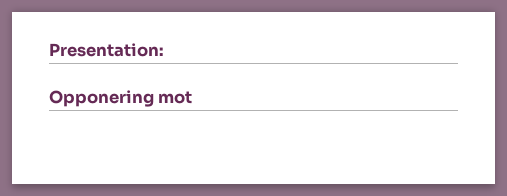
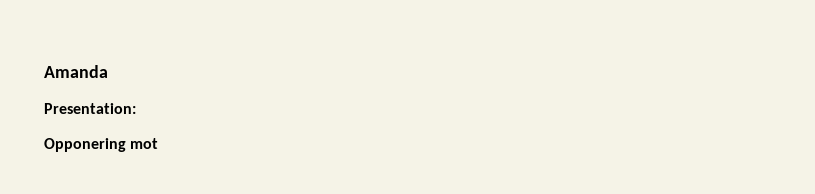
(49, 50) none -> [44,65,108,78] Amanda //

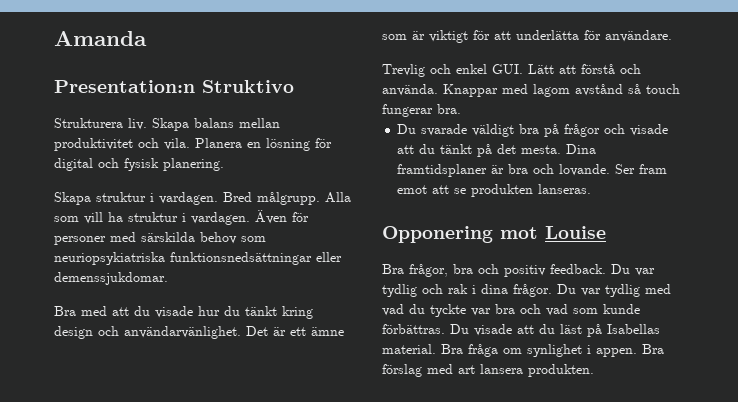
[44,103,136,114] [44,138,159,152] Presentation: // Opponering mot -> [54,80,294,93] [54,118,280,131] [54,138,332,151] [54,158,224,171] [54,192,351,205] [54,210,309,225] [54,232,266,245] [54,252,342,265] [54,272,168,285] [54,306,313,319] [54,326,344,339] [382,30,672,43] [382,64,641,77] [382,84,680,97] [382,104,461,117] [397,124,669,137] [397,144,597,157] [397,164,668,177] [397,184,592,197] [382,226,606,243] [382,264,655,277] [382,284,671,297] [382,304,640,317] [382,324,660,337] [382,344,664,357] [382,364,594,377] Presentation:n Struktivo // Strukturera liv. Skapa balans mellan produktivitet och vila. Planera en lösning för digital och fysisk planering. // Skapa struktur i vardagen. Bred målgrupp. Alla som vill ha struktur i vardagen. Även för personer med särskilda behov som neuriopsykiatriska funktionsnedsättningar eller demenssjukdomar. // Bra med att du visade hur du tänkt kring design och användarvänlighet. Det är ett ämne som är viktigt för att underlätta för användare. // Trevlig och enkel GUI. Lätt att förstå och använda. Knappar med lagom avstånd så touch fungerar bra. // Du svarade väldigt bra på frågor och visade att du tänkt på det mesta. Dina framtidsplaner är bra och lovande. Ser fram emot att se produkten lanseras. // Opponering mot Louise // Bra frågor, bra och positiv feedback. Du var tydlig och rak i dina frågor. Du var tydlig med vad du tyckte var bra och vad som kunde förbättras. Du visade att du läst på Isabellas material. Bra fråga om synlighet i appen. Bra förslag med art lansera produkten.

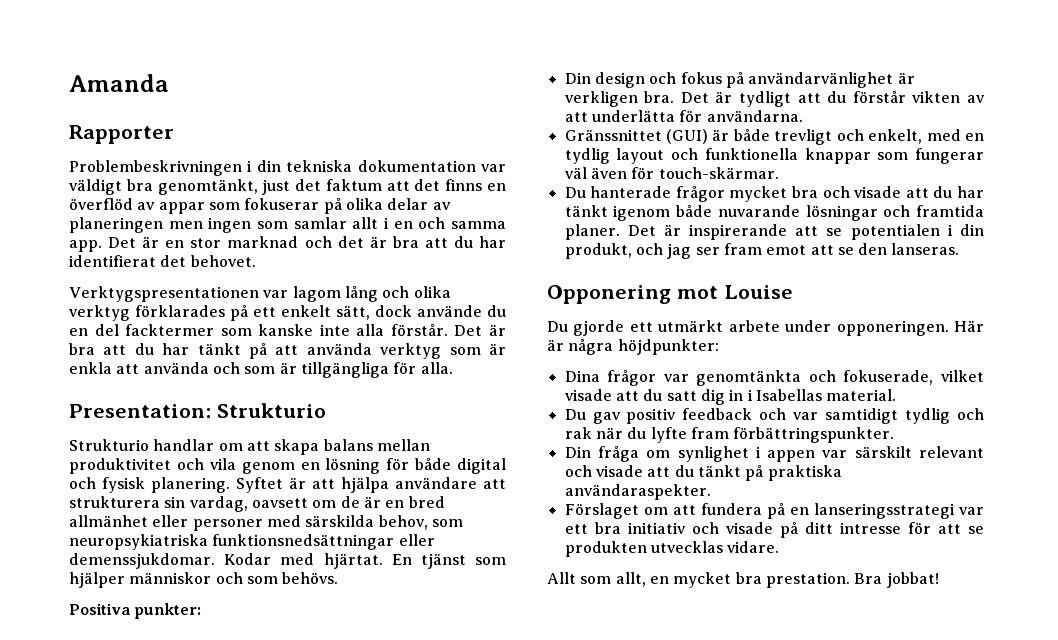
[54,80,294,93] [54,118,189,131] Presentation:n Struktivo // Strukturera liv. Skapa -> [69,125,174,144] [69,160,507,176] [69,179,506,195] [69,198,451,214] [69,217,507,233] [69,236,506,252] [69,255,256,267] [69,286,451,302] [69,305,506,321] [69,324,506,336] [69,343,506,359] [69,362,453,378] [69,403,326,418] [69,439,320,455] Rapporter // Problembeskrivningen i din tekniska dokumentation var väldigt bra genomtänkt, just det faktum att det finns en överflöd av appar som fokuserar på olika delar av planeringen men ingen som samlar allt i en och samma app. Det är en stor marknad och det är bra att du har identifierat det behovet. // Verktygspresentationen var lagom lång och olika verktyg förklarades på ett enkelt sätt, dock använde du en del facktermer som kanske inte alla förstår. Det är bra att du har tänkt på att använda verktyg som är enkla att använda och som är tillgängliga för alla. // Presentation: Strukturio // Strukturio handlar om att skapa
[164,138,242,150] vila. Planera -> [209,458,295,474] vila genom
(332, 143) none -> [415,458,452,470] både
[54,192,351,205] [54,210,309,225] [54,232,266,245] [54,252,342,265] [54,272,168,285] [54,306,313,319] [54,326,344,339] [382,30,672,43] [382,64,641,77] [382,84,680,97] [382,104,461,117] [397,124,601,137] // Skapa struktur i vardagen. Bred målgrupp. Alla som vill ha struktur i vardagen. Även för personer med särskilda behov som neuriopsykiatriska funktionsnedsättningar eller demenssjukdomar. // Bra med att du visade hur du tänkt kring design och användarvänlighet. Det är ett ämne som är viktigt för att underlätta för användare. // Trevlig och enkel GUI. Lätt att förstå och använda. Knappar med lagom avstånd så touch fungerar bra. // Du svarade väldigt bra på frågor -> [236,477,506,493] [69,496,445,512] [69,515,463,531] [69,534,435,550] [69,553,507,569] [69,572,339,588] [69,603,202,619] [564,72,915,88] [564,91,985,107] [564,110,803,122] [564,129,984,145] [564,148,984,164] [564,167,779,179] [564,186,985,202] [564,205,984,221] [564,224,984,240] [564,243,960,259] [547,285,793,304] [547,320,984,336] [547,339,719,355] [564,370,984,386] [564,389,897,405] [564,408,984,424] [564,427,895,443] [564,446,984,462] Syftet är att hjälpa användare att strukturera sin vardag, oavsett om de är en bred allmänhet eller personer med särskilda behov, som neuropsykiatriska funktionsnedsättningar eller demenssjukdomar. Kodar med hjärtat. En tjänst som hjälper människor och som behövs. // Positiva punkter: // Din design och fokus på användarvänlighet är verkligen bra. Det är tydligt att du förstår vikten av att underlätta för användarna. // Gränssnittet (GUI) är både trevligt och enkelt, med en tydlig layout och funktionella knappar som fungerar väl även för touch-skärmar. // Du hanterade frågor mycket bra och visade att du har tänkt igenom både nuvarande lösningar och framtida planer. Det är inspirerande att se potentialen i din produkt, och jag ser fram emot att se den lanseras. // Opponering mot Louise // Du gjorde ett utmärkt arbete under opponeringen. Här är några höjdpunkter: // Dina frågor var genomtänkta och fokuserade, vilket visade att du satt dig in i Isabellas material. // Du gav positiv feedback och var samtidigt tydlig och rak när du lyfte fram förbättringspunkter. // Din fråga om synlighet i appen var särskilt relevant
[497,144,597,154] [397,164,668,177] [397,184,592,197] [382,226,606,243] [382,264,655,277] [382,284,671,297] [382,304,640,317] [382,324,660,337] [382,344,664,357] [382,364,594,377] det mesta. Dina framtidsplaner är bra och lovande. Ser fram emot att se produkten lanseras. // Opponering mot Louise // Bra frågor, bra och positiv feedback. Du var tydlig och rak i dina frågor. Du var tydlig med vad du tyckte var bra och vad som kunde förbättras. Du visade att du läst på Isabellas material. Bra fråga om synlighet i appen. Bra förslag med art lansera produkten. -> [767,465,842,481] [564,484,711,500] [564,503,984,519] [564,522,984,538] [564,541,780,557] [547,572,939,588] praktiska användaraspekter. // Förslaget om att fundera på en lanseringsstrategi var ett bra initiativ och visade på ditt intresse för att se produkten utvecklas vidare. // Allt som allt, en mycket bra prestation. Bra jobbat!

